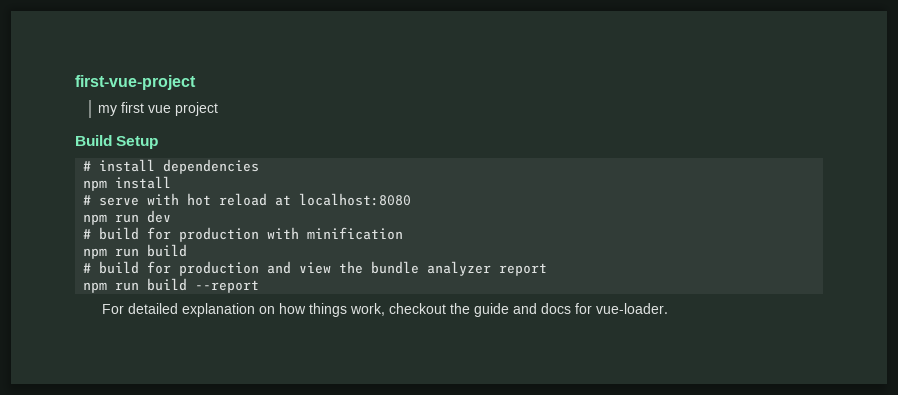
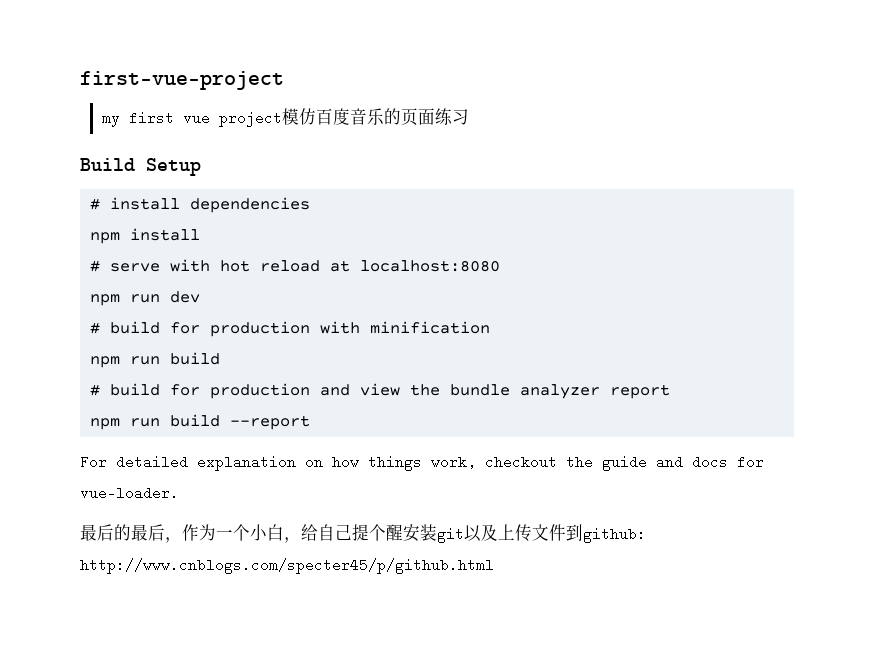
(219, 109) none -> [281,108,469,126] 模仿百度音乐的页面练习
(668, 308) none -> [80,524,646,543] [80,558,494,574] // 最后的最后，作为一个小白，给自己提个醒安装git以及上传文件到github: http://www.cnblogs.com/specter45/p/github.html

